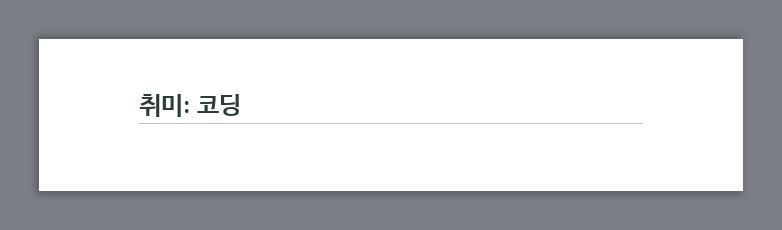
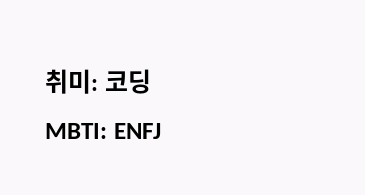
(241, 105) none -> [45,123,161,139] // MBTI: ENFJ

